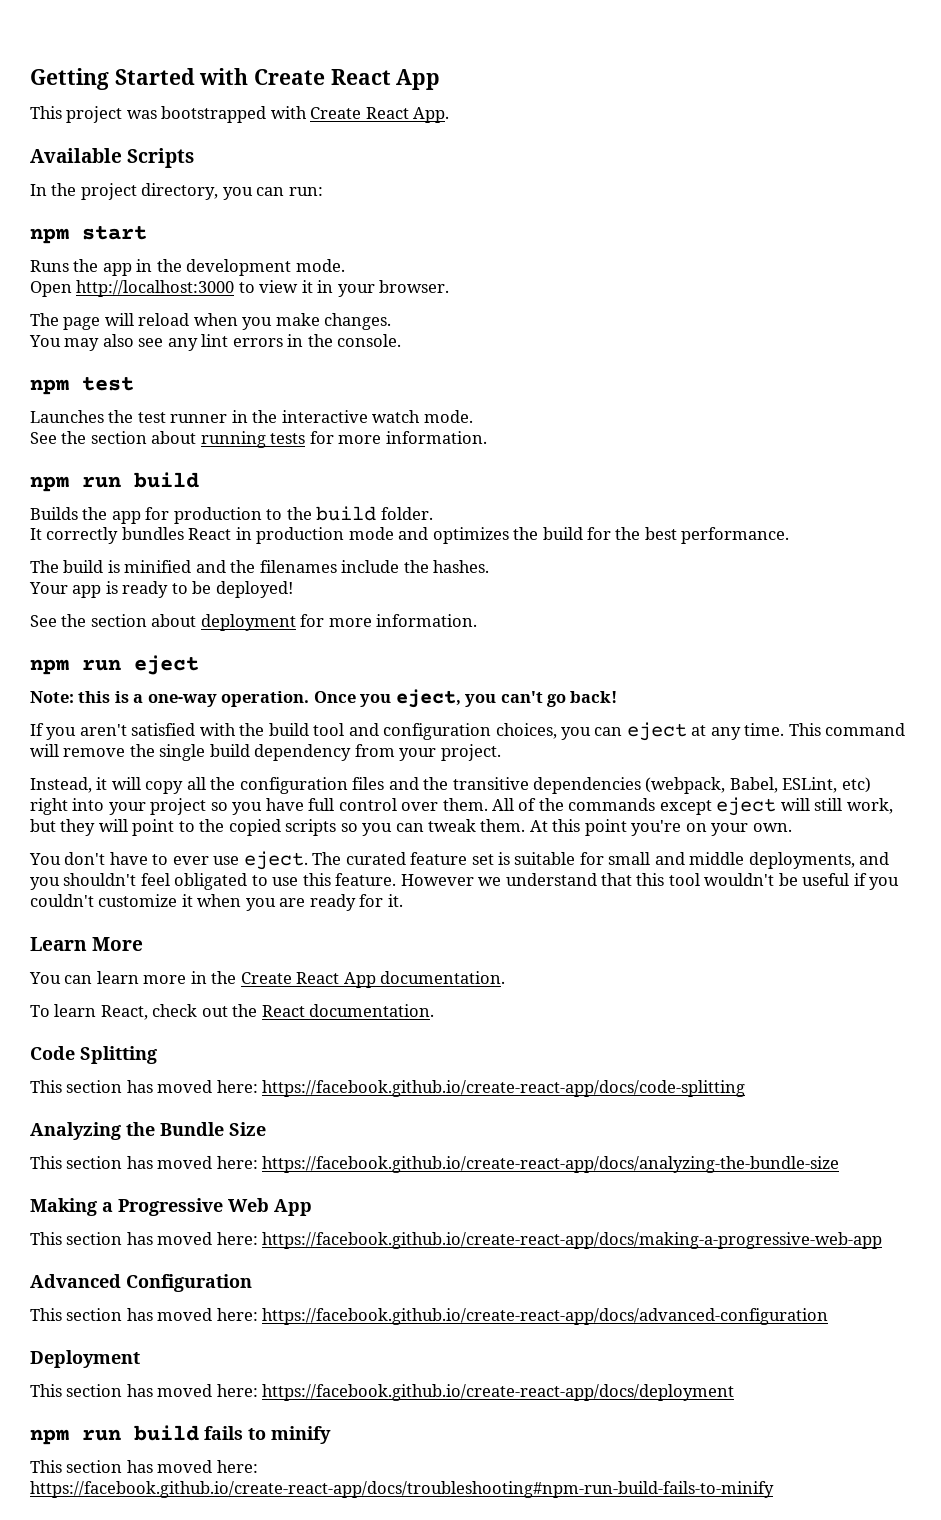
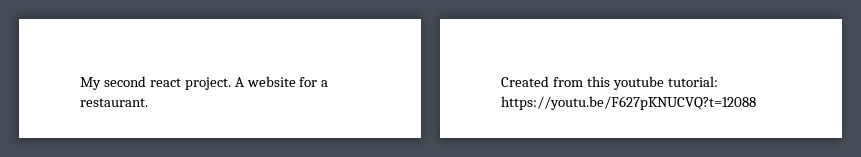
[30,68,441,90] [30,106,450,123] [30,148,195,168] [30,183,323,200] [30,226,147,244] [30,259,345,276] [30,280,450,297] [30,313,392,330] [29,334,402,351] [30,377,134,395] [30,410,473,423] [30,431,487,448] [30,472,199,492] [30,506,433,524] [30,527,790,544] [30,560,490,573] [29,581,293,598] [30,614,478,631] [30,655,199,675] [30,689,618,708] [30,722,906,741] [30,744,501,761] [30,777,871,794] [30,797,893,816] [30,819,792,836] [29,851,890,870] [30,873,900,890] [30,894,403,911] [30,937,144,951] [29,971,506,988] [30,1004,435,1020] [30,1046,157,1064] [30,1080,746,1097] [30,1122,266,1140] [30,1156,840,1173] [30,1198,312,1216] [30,1232,883,1249] [30,1274,252,1292] [30,1308,829,1325] [30,1350,140,1368] [30,1384,735,1401] [30,1425,331,1445] [30,1460,258,1473] [30,1481,774,1498] Getting Started with Create React App // This project was bootstrapped with Create React App. // Available Scripts // In the project directory, you can run: // npm start // Runs the app in the development mode. // Open http://localhost:3000 to view it in your browser. // The page will reload when you make changes. // You may also see any lint errors in the console. // npm test // Launches the test runner in the interactive watch mode. // See the section about running tests for more information. // npm run build // Builds the app for production to the build folder. // It correctly bundles React in production mode and optimizes the build for the best performance. // The build is minified and the filenames include the hashes. // Your app is ready to be deployed! // See the section about deployment for more information. // npm run eject // Note: this is a one-way operation. Once you eject, you can't go back! // If you aren't satisfied with the build tool and configuration choices, you can eject at any time. This command will remove the single build dependency from your project. // Instead, it will copy all the configuration files and the transitive dependencies (webpack, Babel, ESLint, etc) right into your project so you have full control over them. All of the commands except eject will still work, but they will point to the copied scripts so you can tweak them. At this point you're on your own. // You don't have to ever use eject. The curated feature set is suitable for small and middle deployments, and you shouldn't feel obligated to use this feature. However we understand that this tool wouldn't be useful if you couldn't customize it when you are ready for it. // Learn More // You can learn more in the Create React App documentation. // To learn React, check out the React documentation. // Code Splitting // This section has moved here: https://facebook.github.io/create-react-app/docs/code-splitting // Analyzing the Bundle Size // This section has moved here: https://facebook.github.io/create-react-app/docs/analyzing-the-bundle-size // Making a Progressive Web App // This section has moved here: https://facebook.github.io/create-react-app/docs/making-a-progressive-web-app // Advanced Configuration // This section has moved here: https://facebook.github.io/create-react-app/docs/advanced-configuration // Deployment // This section has moved here: https://facebook.github.io/create-react-app/docs/deployment // npm run build fails to minify // This section has moved here: https://facebook.github.io/create-react-app/docs/troubleshooting#npm-run-build-fails-to-minify -> [80,76,329,90] [80,98,148,107] [501,76,718,90] [501,96,756,110] My second react project. A website for a restaurant. // Created from this youtube tutorial: https://youtu.be/F627pKNUCVQ?t=12088

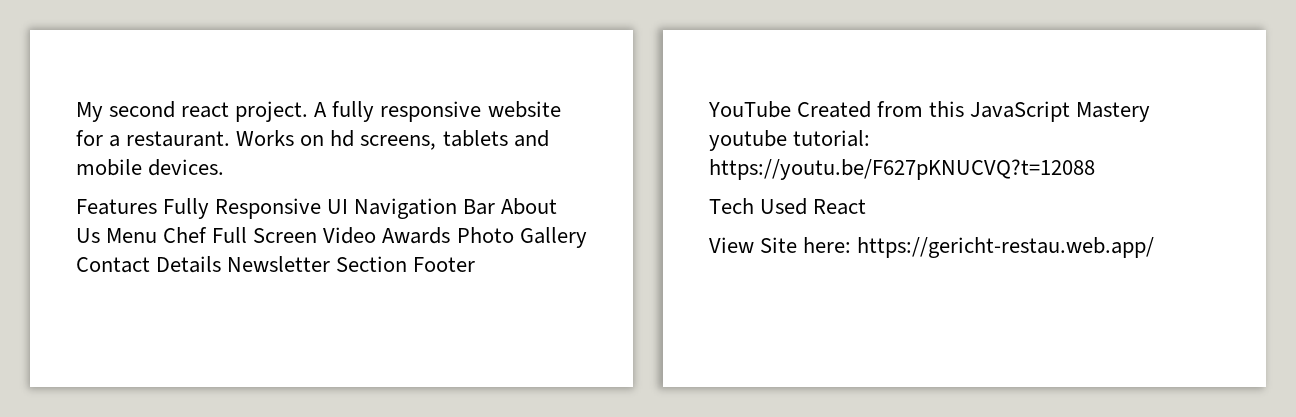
(244, 82) none -> [332,101,482,122] fully responsive
(148, 102) // -> [236,130,549,150] [76,159,225,176] [76,198,558,219] [76,227,587,248] [76,256,476,273] [708,101,791,118] Works on hd screens, tablets and mobile devices. // Features Fully Responsive UI Navigation Bar About Us Menu Chef Full Screen Video Awards Photo Gallery Contact Details Newsletter Section Footer // YouTube
(610, 81) none -> [970,101,1151,122] JavaScript Mastery
(756, 103) none -> [709,198,867,215] [709,237,1155,258] // Tech Used React // View Site here: https://gericht-restau.web.app/

